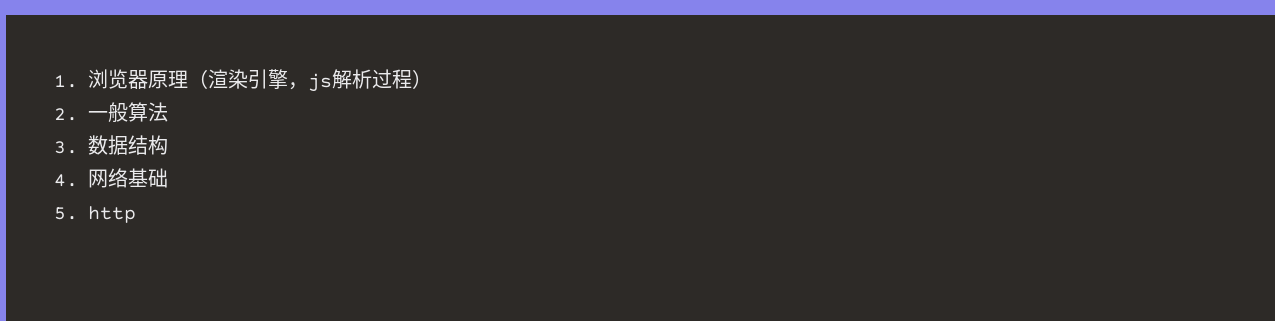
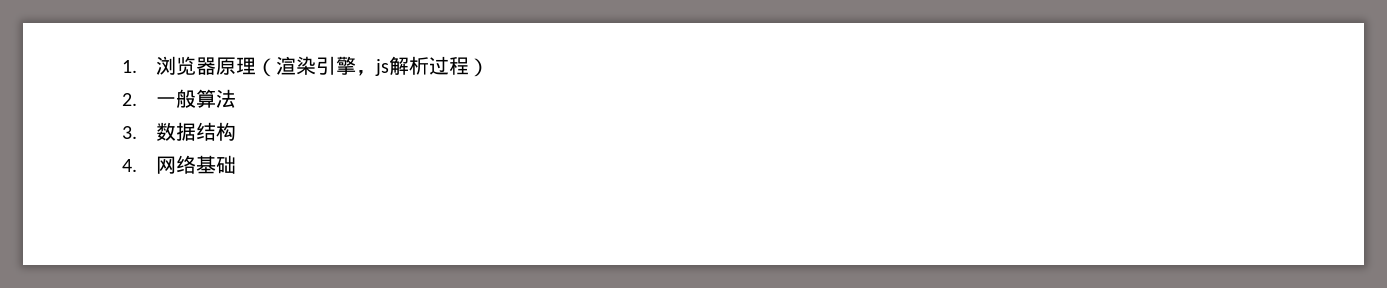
[54,206,136,223] // 5. http -> (236, 164) none

